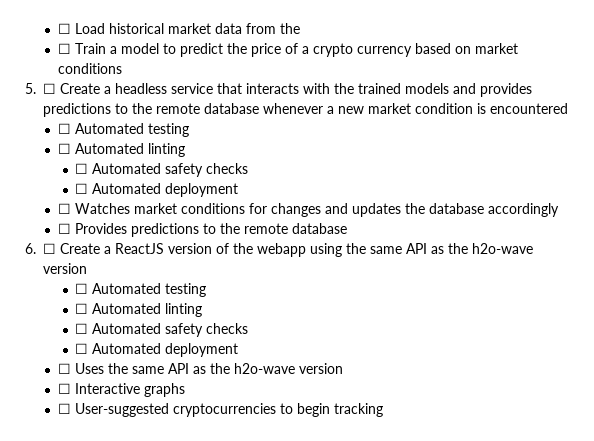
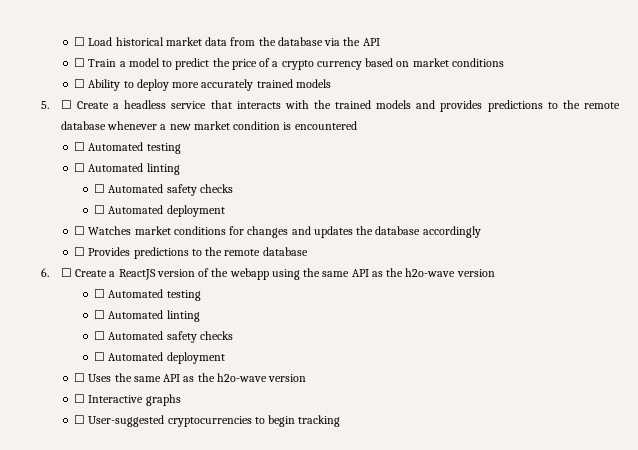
(300, 28) none -> [277,37,380,46] database via the API
(122, 68) none -> [74,79,331,91] // ☐ Ability to deploy more accurately trained models

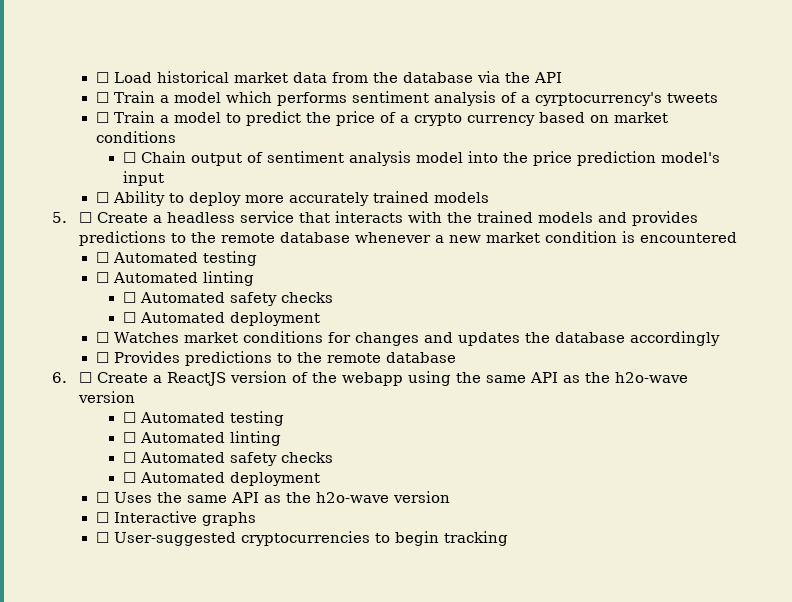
(380, 42) none -> [95,91,718,106] // ☐ Train a model which performs sentiment analysis of a cyrptocurrency's tweets
(504, 62) none -> [122,151,720,166] [122,171,164,186] // ☐ Chain output of sentiment analysis model into the price prediction model's input

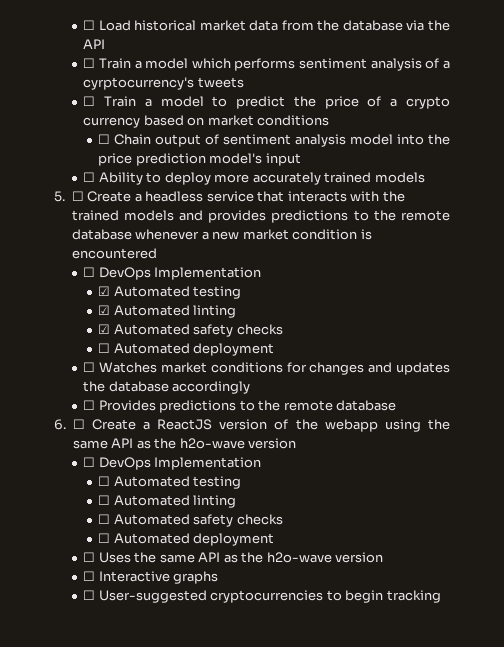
[112,251,257,266] [95,271,254,286] [122,292,136,303] Automated testing // ☐ Automated linting // ☐ -> [98,267,262,280] [98,286,242,299] [98,305,237,318] [98,324,111,334] DevOps Implementation // ☑ Automated testing // ☑ Automated linting // ☑
(136, 397) none -> [83,457,262,470] // ☐ DevOps Implementation

